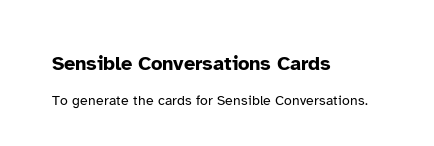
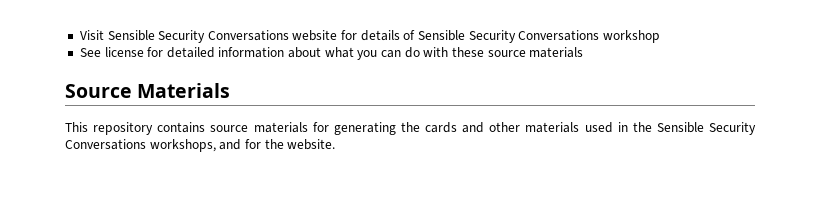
[52,55,331,70] [52,95,368,109] Sensible Conversations Cards // To generate the cards for Sensible Conversations. -> [79,30,660,43] [79,47,584,60] [65,83,231,98] [65,122,756,135] [65,139,336,152] Visit Sensible Security Conversations website for details of Sensible Security Conversations workshop // See license for detailed information about what you can do with these source materials // Source Materials // This repository contains source materials for generating the cards and other materials used in the Sensible Security Conversations workshops, and for the website.

